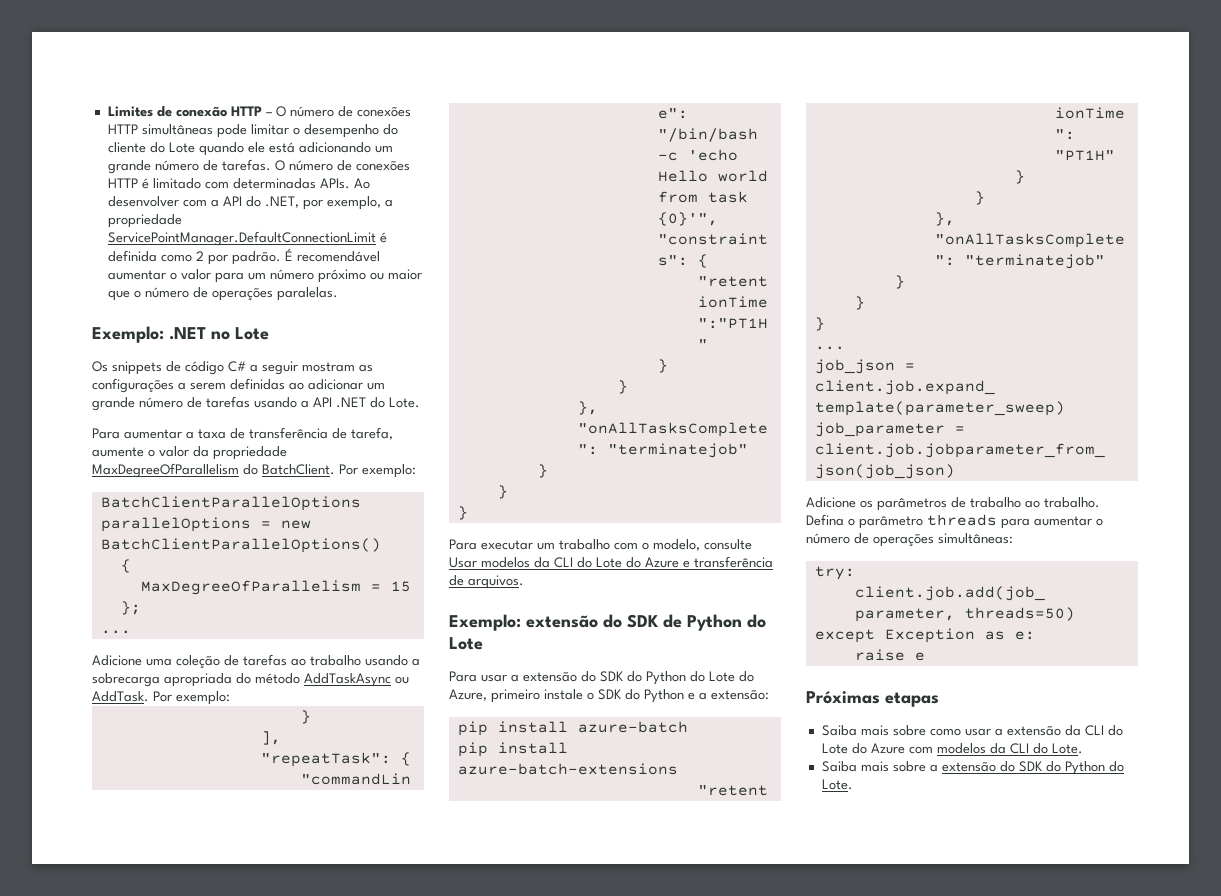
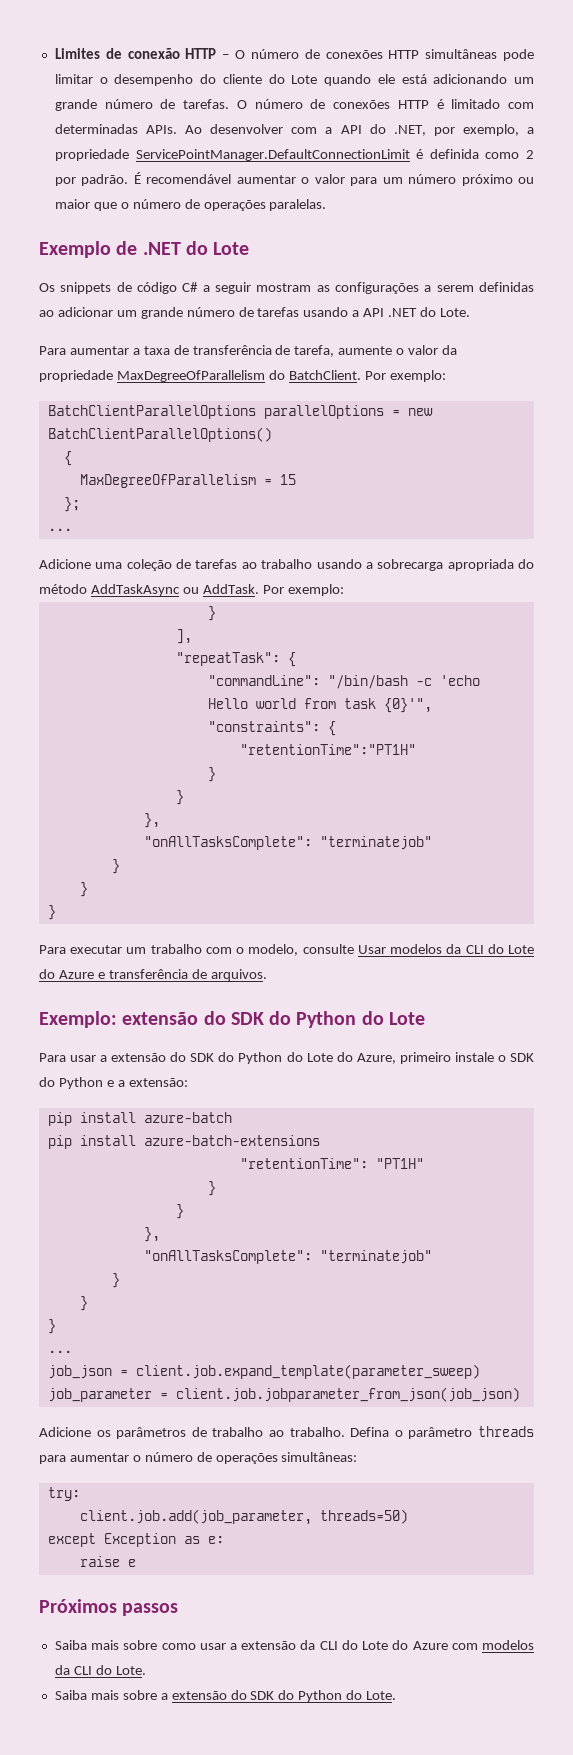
[92,326,230,343] Exemplo: .NET no -> [39,241,208,258] Exemplo de .NET do
[663,614,682,628] de -> [269,1011,292,1025] do
[806,690,939,707] Próximas etapas -> [39,1599,179,1616] Próximos passos

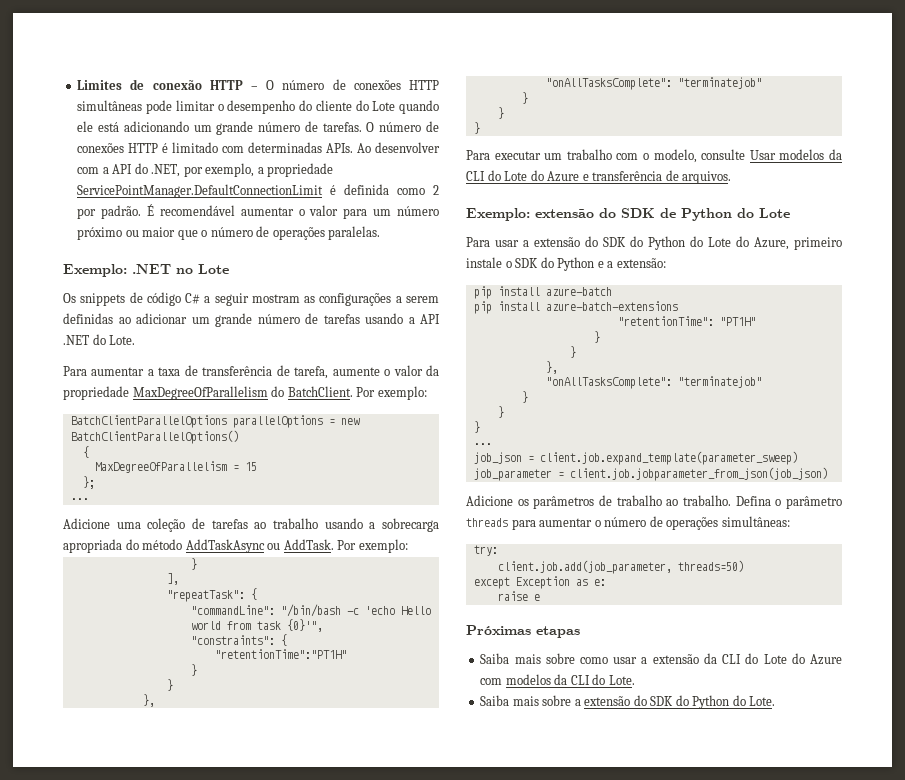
[39,241,208,258] Exemplo de .NET do -> [63,264,193,277] Exemplo: .NET no
[269,1011,292,1025] do -> [660,208,676,218] de
[39,1599,179,1616] Próximos passos -> [466,625,580,638] Próximas etapas

